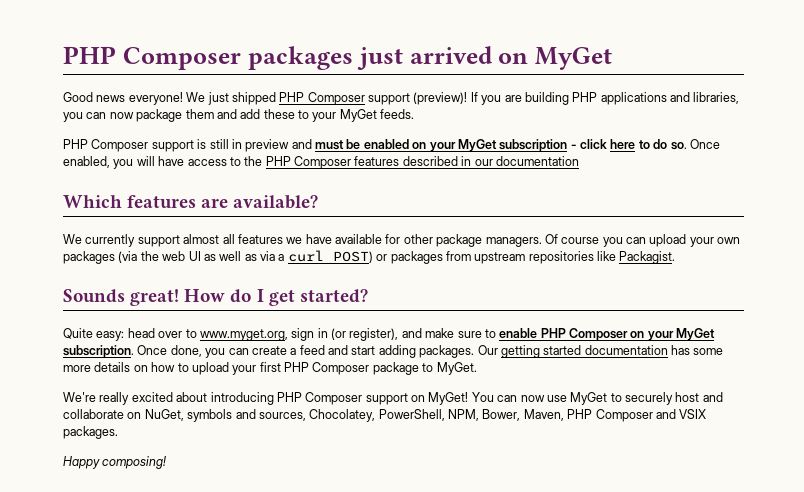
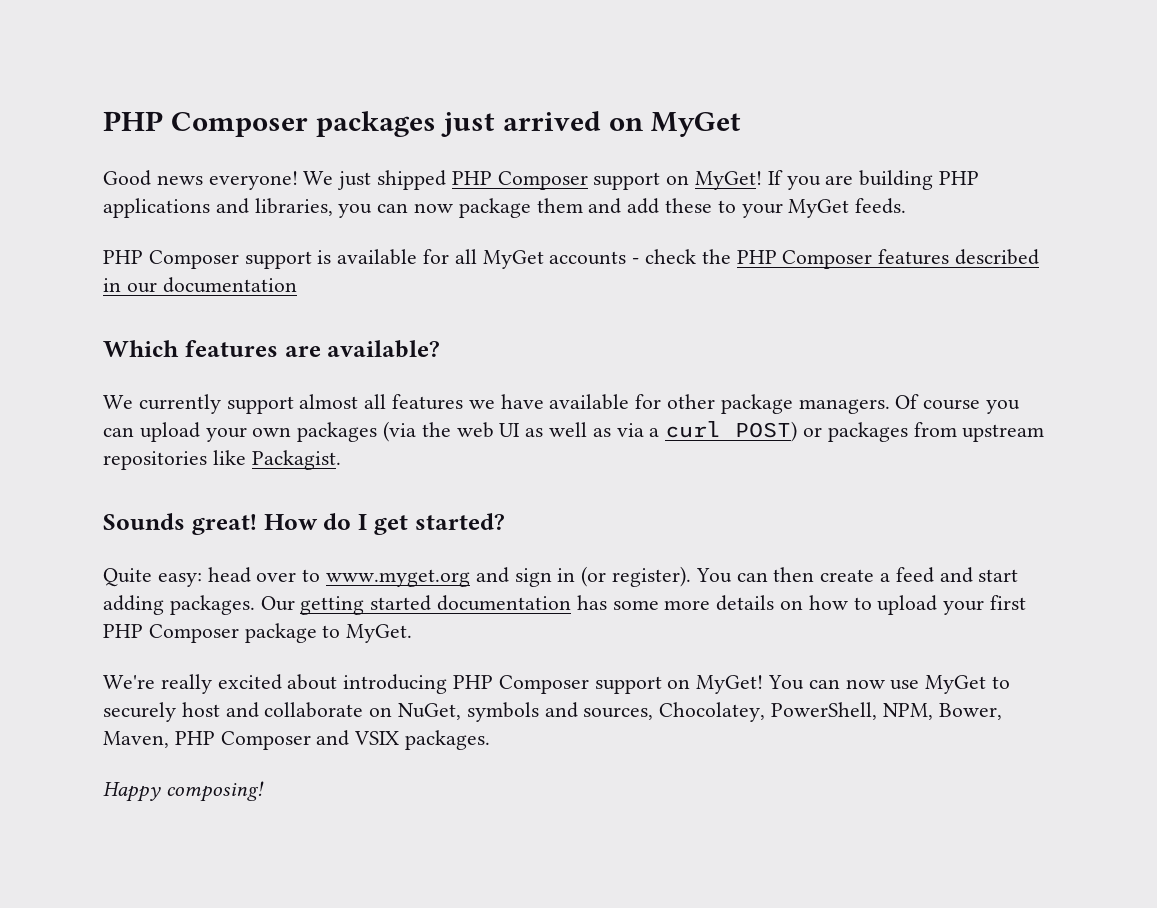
[413,92,468,105] (preview)! -> [666,171,763,190] on MyGet!
[209,139,720,152] [63,156,241,169] still in preview and must be enabled on your MyGet subscription - click here to do so. Once enabled, you will have access to -> [337,249,697,269] available for all MyGet accounts - check
[199,329,288,341] www.myget.org, -> [326,567,509,587] www.myget.org and
[349,328,716,341] [63,345,249,358] register), and make sure to enable PHP Composer on your MyGet subscription. Once done, you can -> [612,566,815,587] register). You can then

